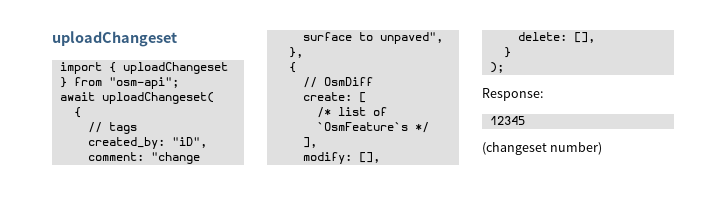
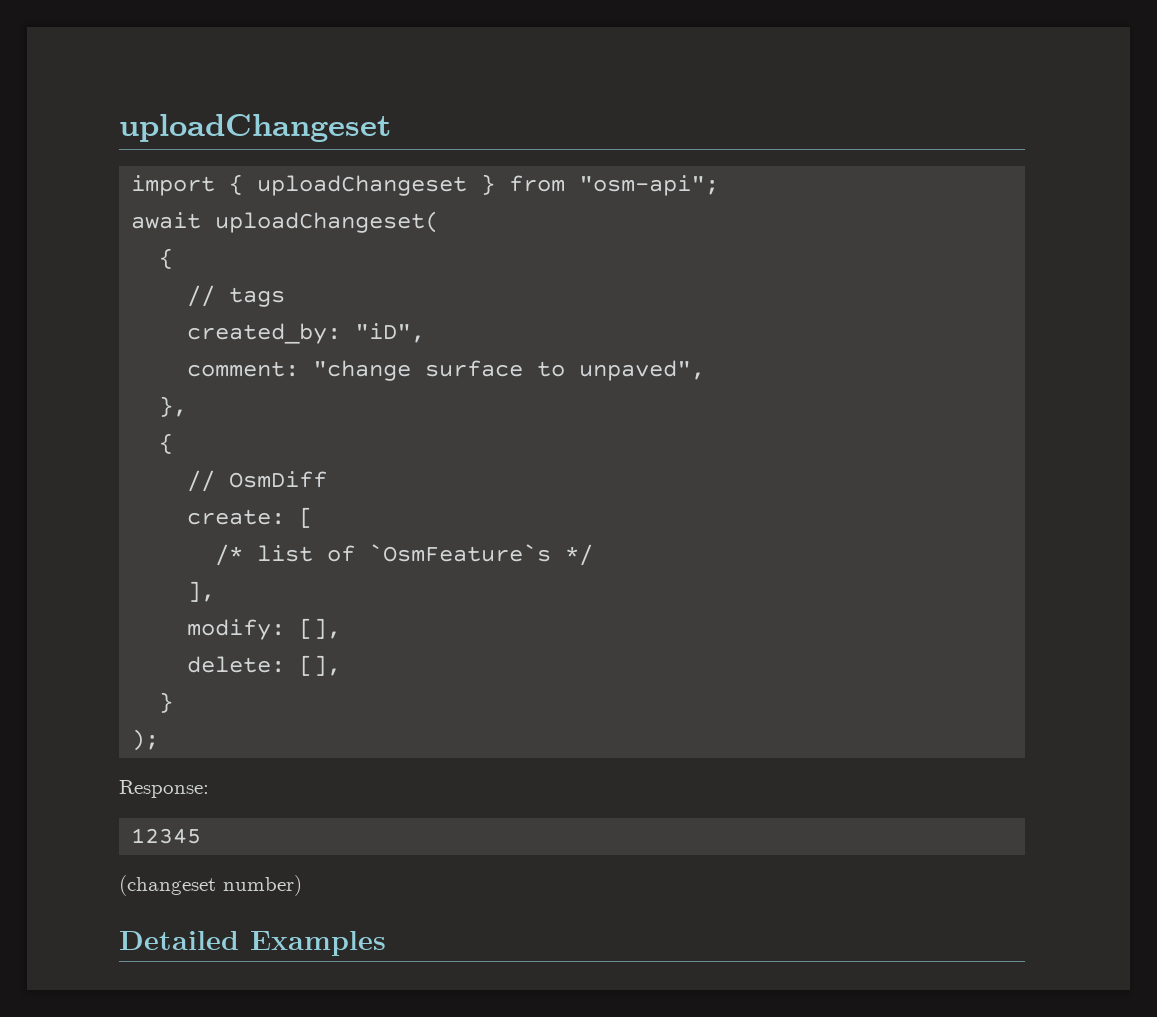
(603, 148) none -> [119,931,386,956] // Detailed Examples

